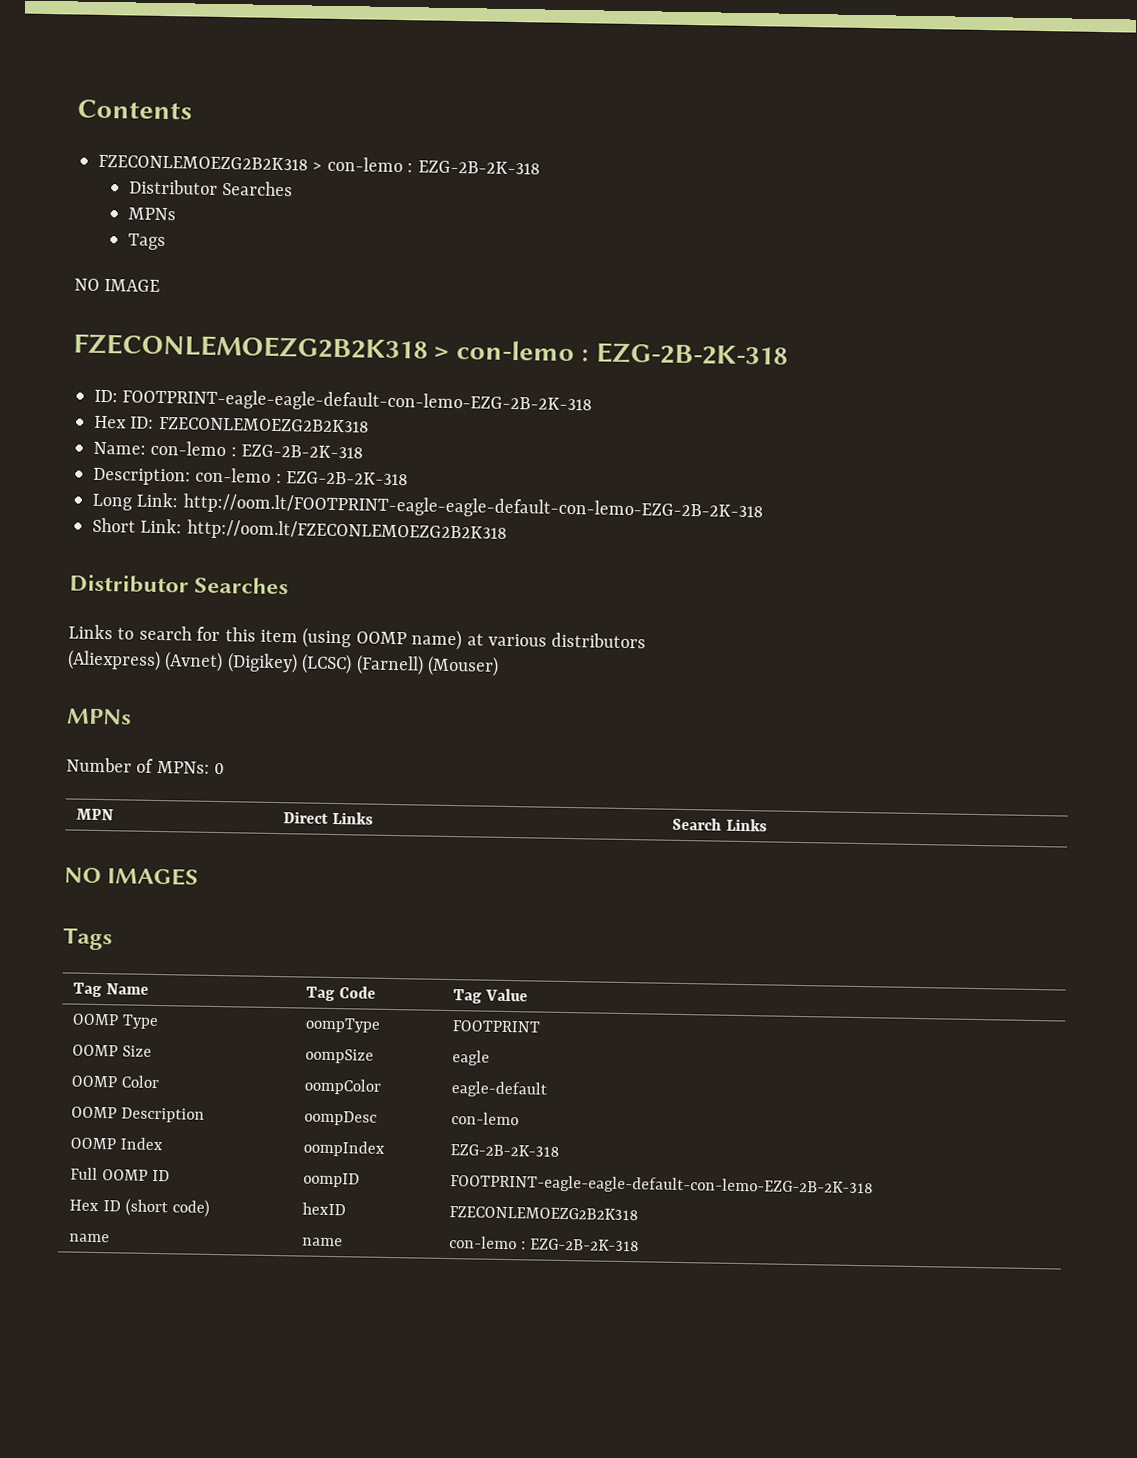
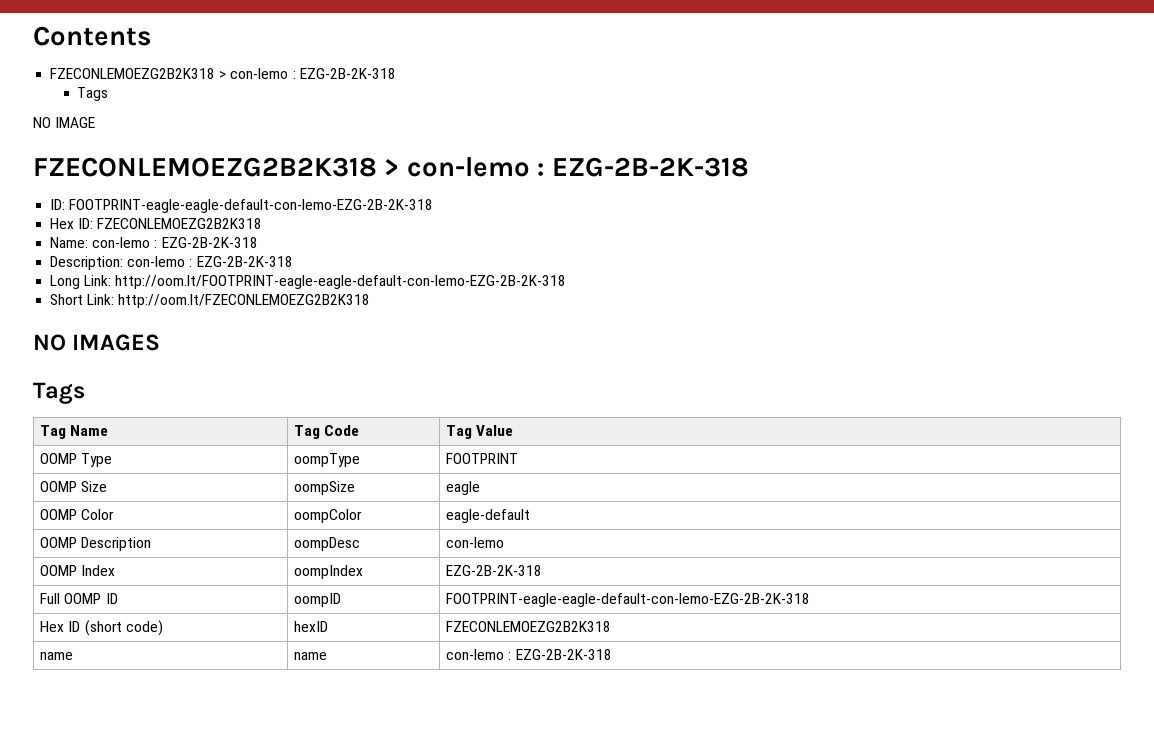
[128,179,294,197] [127,207,176,221] // Distributor Searches // MPNs -> (396, 73) none
[69,574,290,595] [68,624,647,651] [67,649,499,677] [67,708,132,725] [66,757,226,775] [76,808,115,821] [283,811,374,825] [672,817,768,832] // Distributor Searches // Links to search for this item (using OOMP name) at various distributors // (Aliexpress) (Avnet) (Digikey) (LCSC) (Farnell) (Mouser) // MPNs // Number of MPNs: 0 // MPN | Direct Links | Search Links -> (371, 301) none

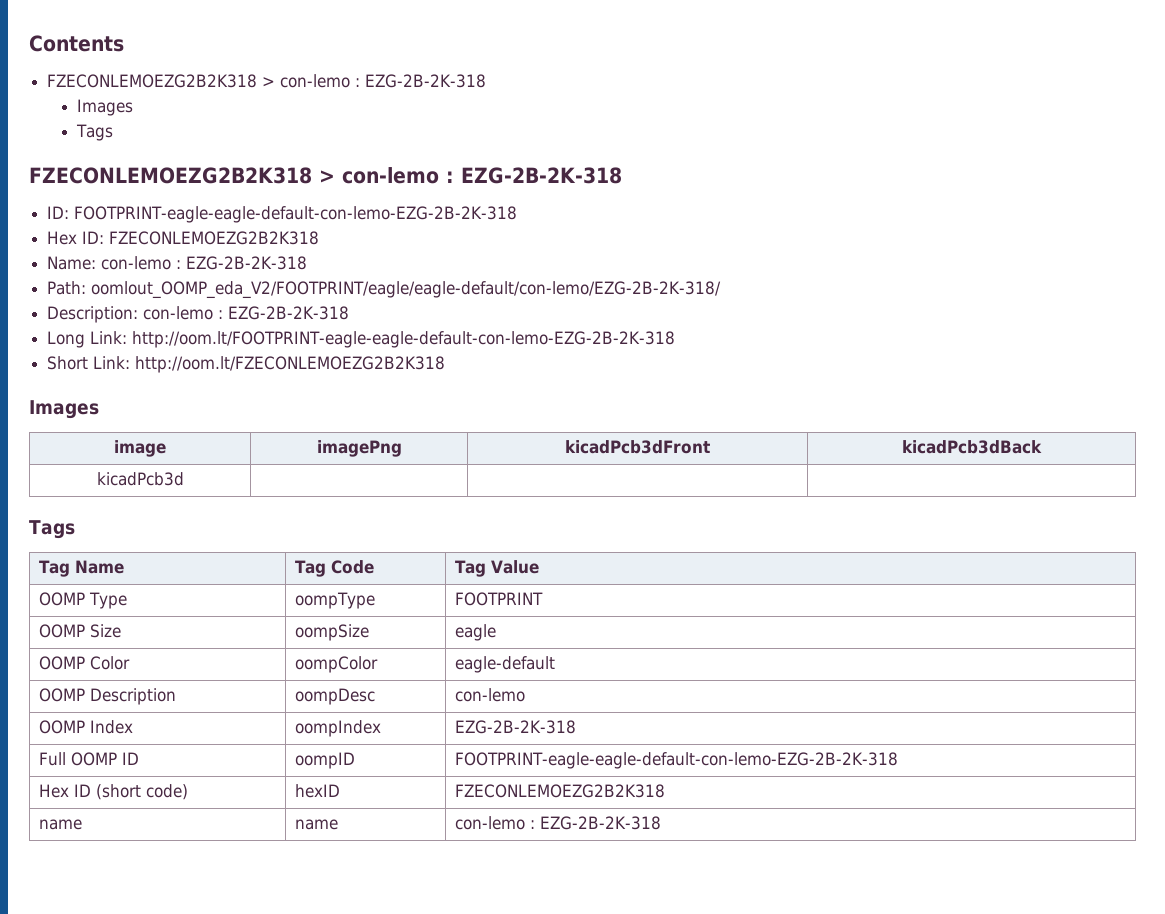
[77,87,109,101] [33,117,96,128] // Tags // NO IMAGE -> [77,99,134,116] [76,124,114,141] // Images // Tags
(258, 242) none -> [47,281,722,299] // Path: oomlout_OOMP_eda_V2/FOOTPRINT/eagle/eagle-default/con-lemo/EZG-2B-2K-318/
[33,334,161,351] NO IMAGES -> [29,400,99,419] [114,440,166,457] [316,440,402,457] [565,440,711,454] [902,440,1042,454] [96,472,184,486] Images // image | imagePng | kicadPcb3dFront | kicadPcb3dBack // kicadPcb3d | | |

